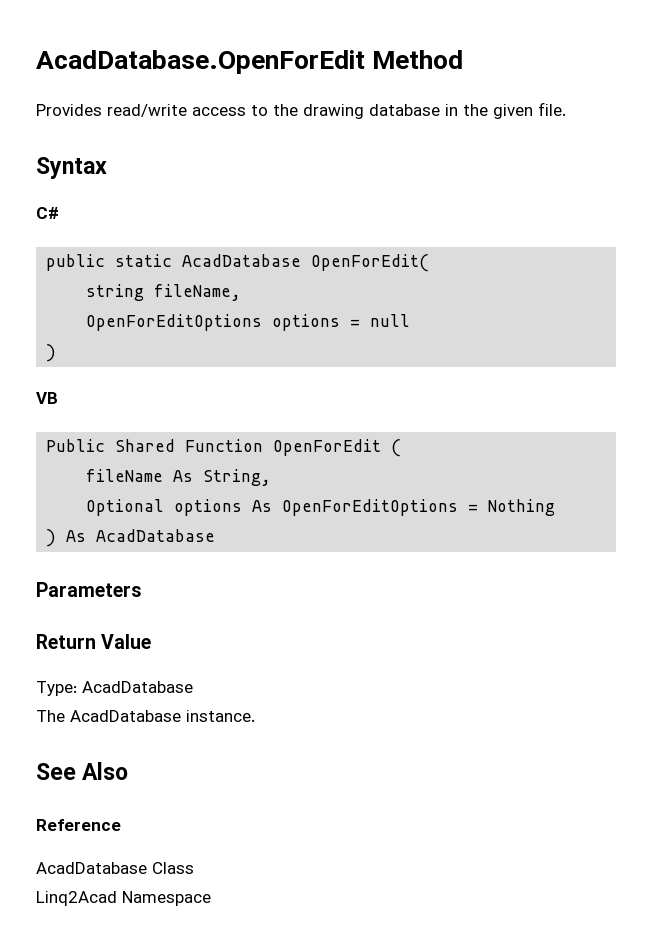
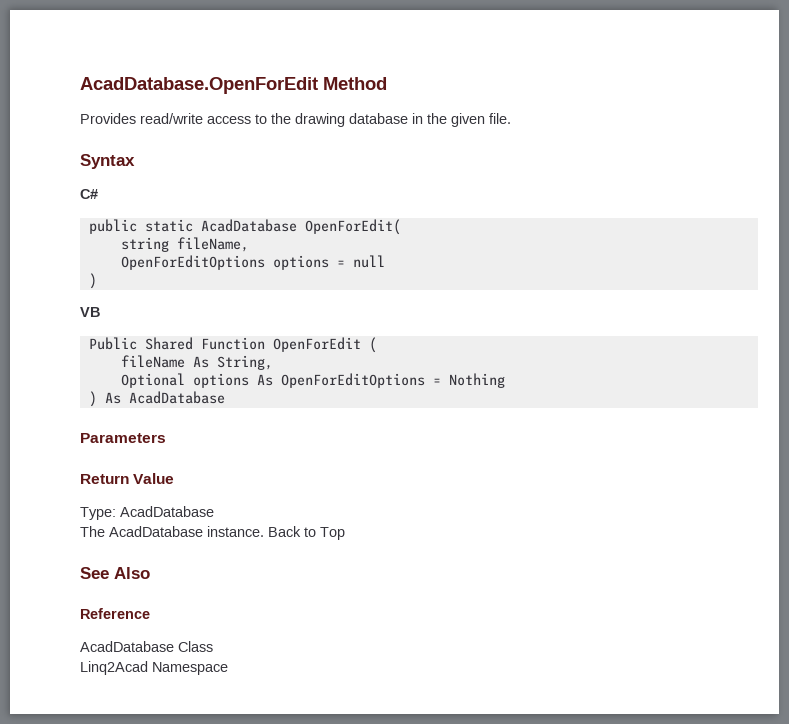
(255, 716) none -> [268,526,345,540] Back to Top

